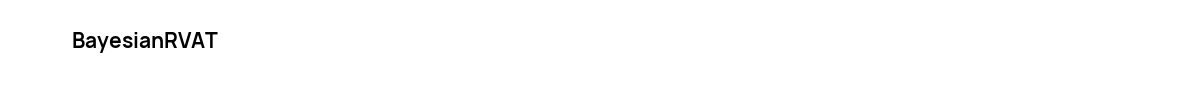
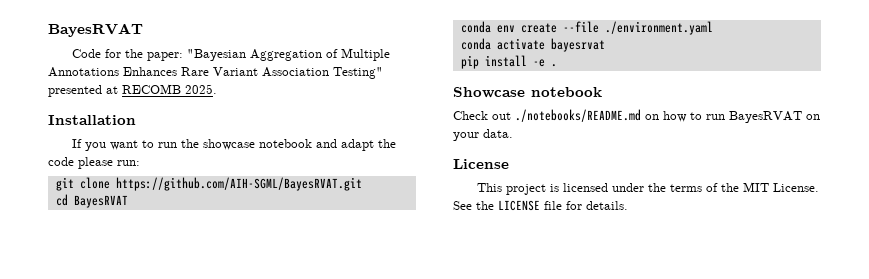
[72,32,218,53] BayesianRVAT -> [48,23,143,37] [72,48,391,61] [48,67,383,79] [48,84,217,97] [48,115,136,125] [72,139,397,151] [48,157,140,169] [55,177,362,191] [55,194,128,208] [460,21,713,35] [460,38,605,52] [460,55,557,69] [453,87,602,98] [453,109,820,123] [453,129,513,141] [453,159,509,169] [477,182,820,195] [453,200,628,211] BayesRVAT // Code for the paper: "Bayesian Aggregation of Multiple Annotations Enhances Rare Variant Association Testing" presented at RECOMB 2025. // Installation // If you want to run the showcase notebook and adapt the code please run: // git clone https://github.com/AIH-SGML/BayesRVAT.git // cd BayesRVAT // conda env create --file ./environment.yaml // conda activate bayesrvat // pip install -e . // Showcase notebook // Check out ./notebooks/README.md on how to run BayesRVAT on your data. // License // This project is licensed under the terms of the MIT License. See the LICENSE file for details.

